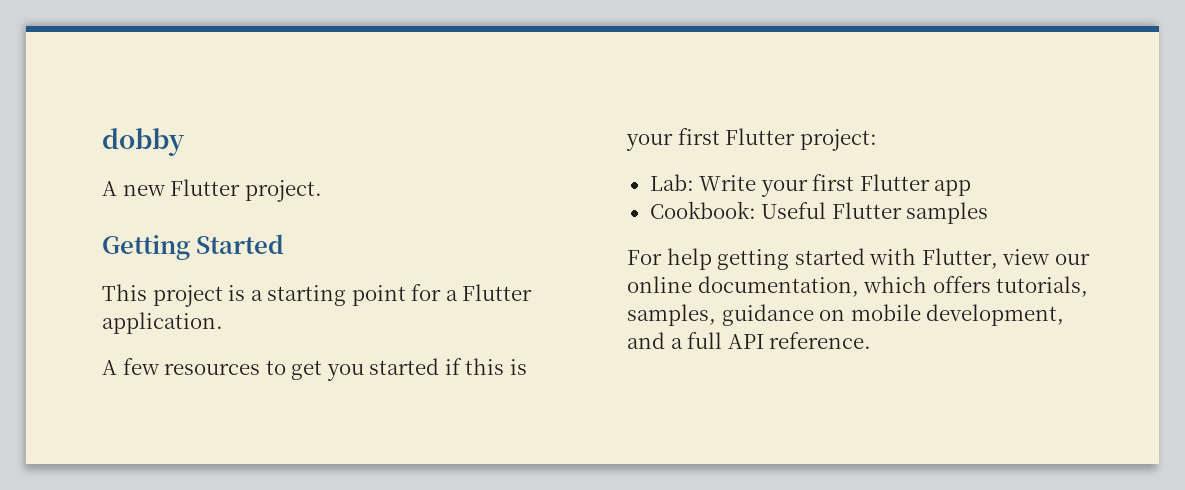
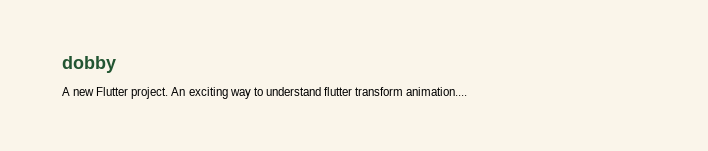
[102,234,285,260] [102,284,533,307] [102,312,223,334] [102,358,527,381] [626,128,877,151] [649,174,972,197] [649,201,989,224] [627,248,1090,270] [627,276,1089,297] [627,304,1065,326] [627,332,872,349] // Getting Started // This project is a starting point for a Flutter application. // A few resources to get you started if this is your first Flutter project: // Lab: Write your first Flutter app // Cookbook: Useful Flutter samples // For help getting started with Flutter, view our online documentation, which offers tutorials, samples, guidance on mobile development, and a full API reference. -> [171,87,468,99] An exciting way to understand flutter transform animation....

